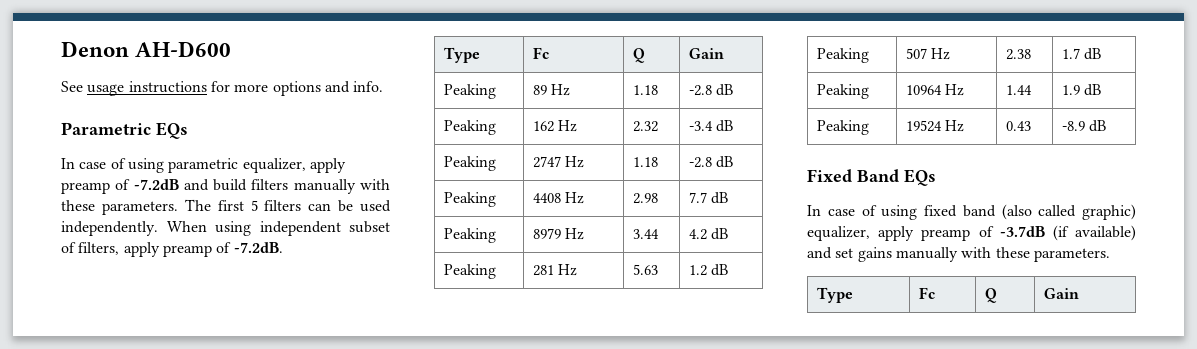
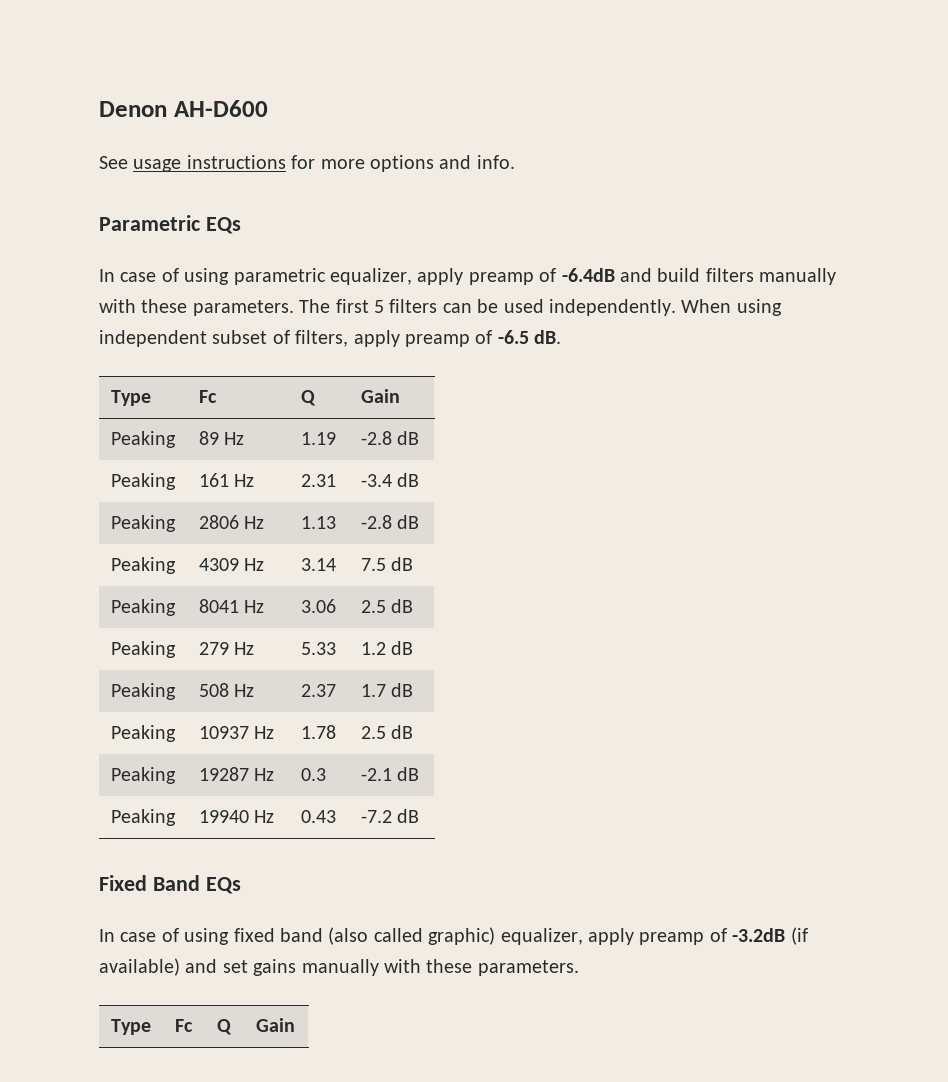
[133,179,179,190] -7.2dB -> [561,268,615,282] -6.4dB
[233,242,283,253] -7.2dB. -> [497,330,562,344] -6.5 dB.
[632,85,658,95] [688,84,734,96] [443,120,496,135] [532,120,578,132] [632,121,658,132] 1.18 | -2.8 dB // Peaking | 162 Hz | 2.32 -> [300,432,336,445] [360,431,420,445] [110,473,176,490] [198,473,255,487] [300,474,336,487] 1.19 | -2.8 dB // Peaking | 161 Hz | 2.31
[532,156,585,168] [632,157,658,167] [688,156,734,168] [443,192,496,207] [532,192,585,204] [632,193,658,204] [688,192,729,204] [443,228,496,243] [532,228,585,240] [632,229,659,239] [688,228,729,240] [443,264,496,279] [532,264,578,276] [632,264,658,275] 2747 Hz | 1.18 | -2.8 dB // Peaking | 4408 Hz | 2.98 | 7.7 dB // Peaking | 8979 Hz | 3.44 | 4.2 dB // Peaking | 281 Hz | 5.63 -> [198,515,265,529] [300,516,336,529] [360,515,420,529] [110,557,176,574] [198,558,265,571] [300,558,336,571] [360,557,414,571] [110,599,176,616] [198,599,265,613] [300,599,336,613] [360,599,414,613] [110,641,176,658] [198,642,255,655] [300,642,336,655] 2806 Hz | 1.13 | -2.8 dB // Peaking | 4309 Hz | 3.14 | 7.5 dB // Peaking | 8041 Hz | 3.06 | 2.5 dB // Peaking | 279 Hz | 5.33
[905,48,951,60] [1005,49,1031,60] 507 Hz | 2.38 -> [198,683,255,697] [300,684,336,697] 508 Hz | 2.37
[905,84,965,96] [1005,85,1032,95] [1061,84,1102,96] [816,120,869,135] [905,120,942,132] 10964 Hz | 1.44 | 1.9 dB // Peaking | 19524 -> [198,726,275,739] [300,725,336,739] [360,725,414,739] [110,767,176,784] [198,767,275,781] [300,768,326,781] [360,767,420,781] [110,809,176,826] [198,810,249,823] 10937 Hz | 1.78 | 2.5 dB // Peaking | 19287 Hz | 0.3 | -2.1 dB // Peaking | 19940
[1061,121,1085,131] -8.9 -> [360,810,392,823] -7.2
[999,226,1045,237] -3.7dB -> [732,928,786,942] -3.2dB

